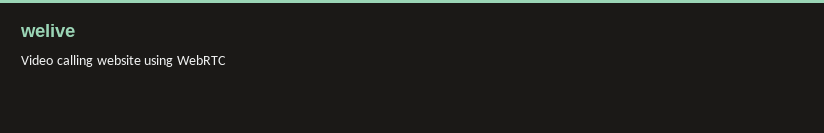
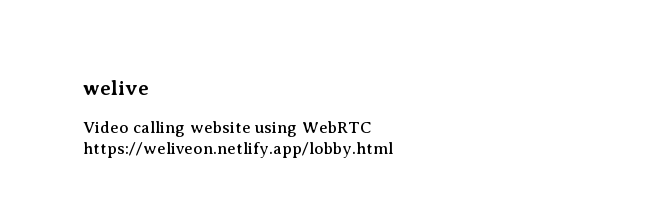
(227, 60) none -> [83,142,393,158] https://weliveon.netlify.app/lobby.html

